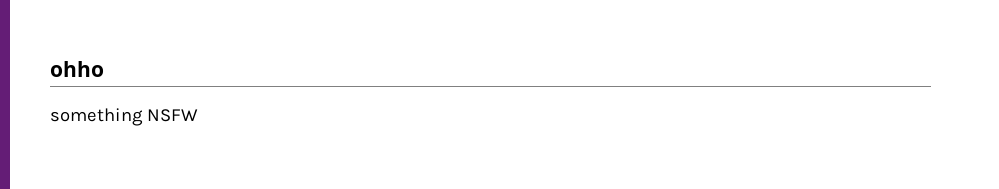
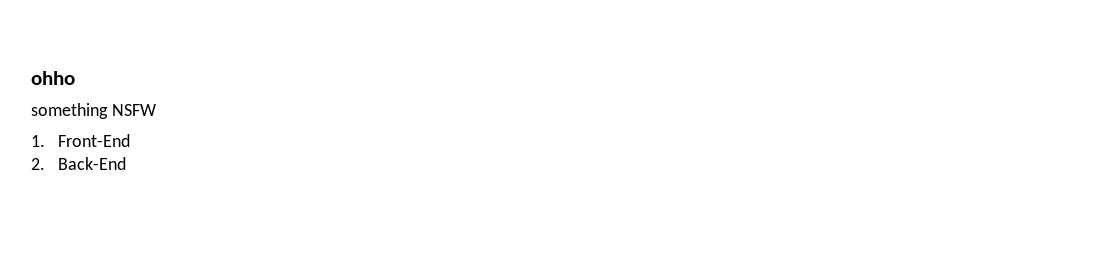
(198, 115) none -> [31,134,131,147] [31,157,127,170] // 1. Front-End // 2. Back-End

